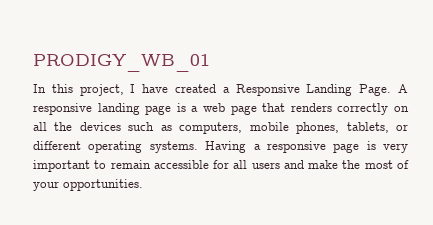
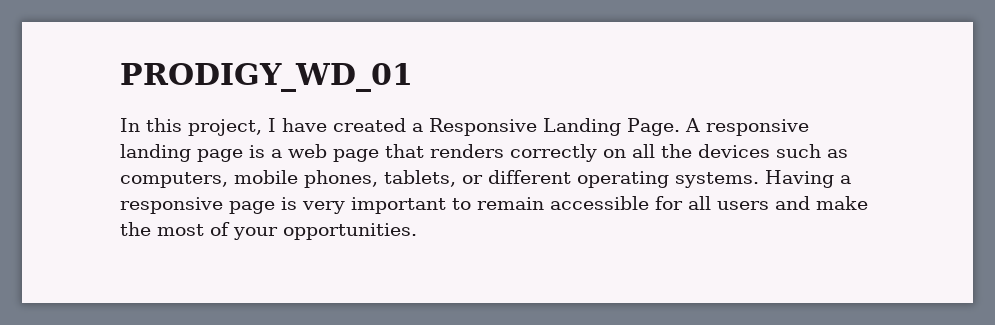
[33,54,210,72] PRODIGY_WB_01 -> [120,63,413,92] PRODIGY_WD_01

